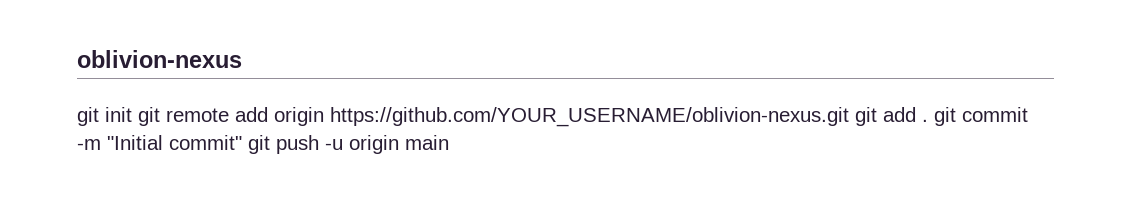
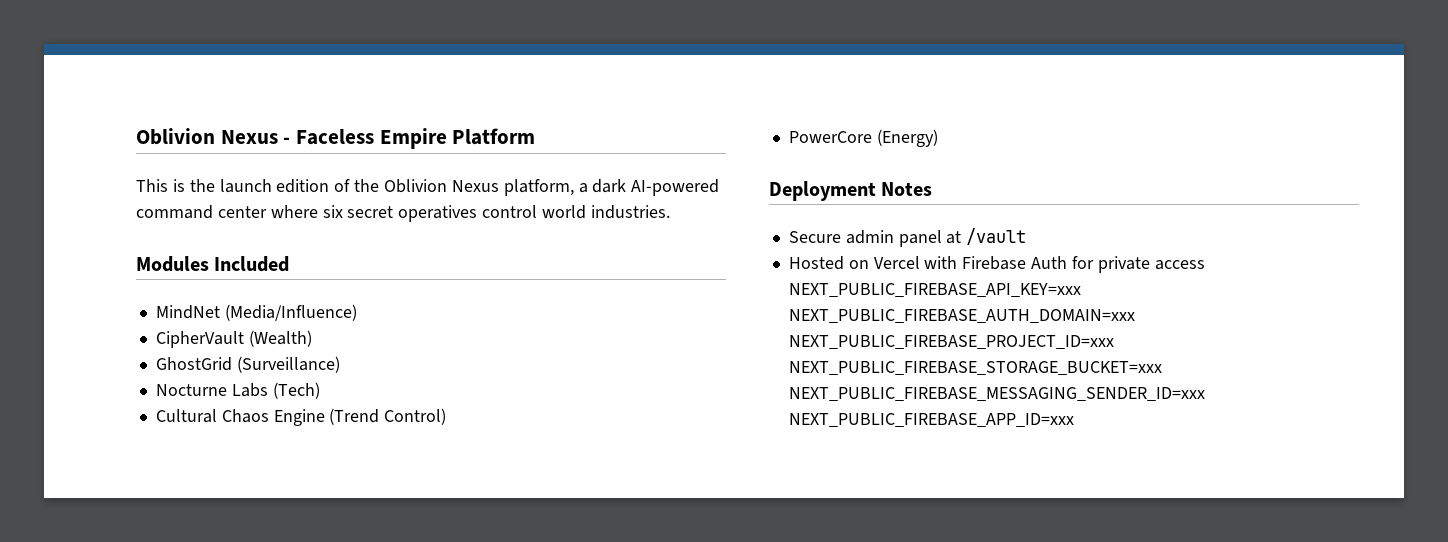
[77,50,242,68] [77,107,1028,127] [77,135,449,154] oblivion-nexus // git init git remote add origin https://github.com/YOUR_USERNAME/oblivion-nexus.git git add . git commit -m "Initial commit" git push -u origin main -> [136,128,536,149] [136,179,720,196] [136,205,670,222] [136,256,290,272] [155,304,357,321] [155,330,312,348] [155,356,340,373] [155,382,320,399] [155,408,447,426] [788,129,938,147] [769,181,933,201] [788,228,1027,247] [788,256,1205,273] [788,283,1081,297] [788,309,1135,323] [788,335,1114,349] [788,361,1162,375] [788,387,1205,401] [788,413,1074,427] Oblivion Nexus - Faceless Empire Platform // This is the launch edition of the Oblivion Nexus platform, a dark AI-powered command center where six secret operatives control world industries. // Modules Included // MindNet (Media/Influence) // CipherVault (Wealth) // GhostGrid (Surveillance) // Nocturne Labs (Tech) // Cultural Chaos Engine (Trend Control) // PowerCore (Energy) // Deployment Notes // Secure admin panel at /vault // Hosted on Vercel with Firebase Auth for private access NEXT_PUBLIC_FIREBASE_API_KEY=xxx NEXT_PUBLIC_FIREBASE_AUTH_DOMAIN=xxx NEXT_PUBLIC_FIREBASE_PROJECT_ID=xxx NEXT_PUBLIC_FIREBASE_STORAGE_BUCKET=xxx NEXT_PUBLIC_FIREBASE_MESSAGING_SENDER_ID=xxx NEXT_PUBLIC_FIREBASE_APP_ID=xxx

